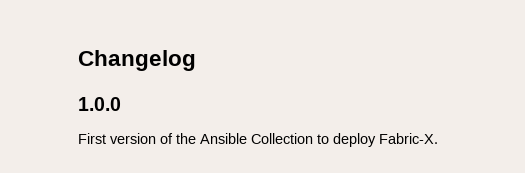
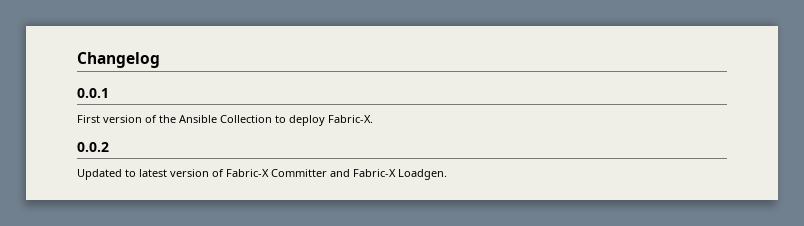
[78,97,121,111] 1.0.0 -> [77,88,109,98] 0.0.1
(438, 138) none -> [77,142,109,152] [77,169,447,180] // 0.0.2 // Updated to latest version of Fabric-X Committer and Fabric-X Loadgen.

